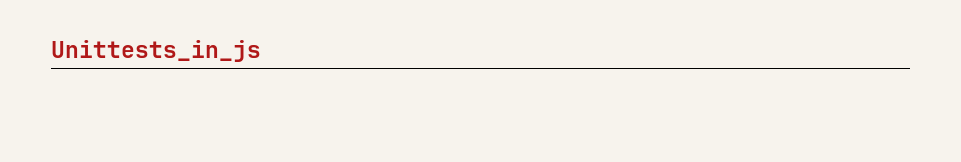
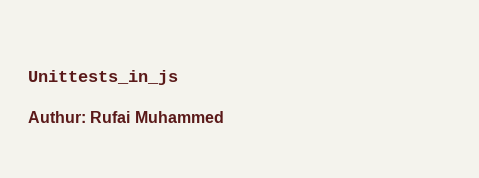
(261, 51) none -> [28,111,224,123] // Authur: Rufai Muhammed

